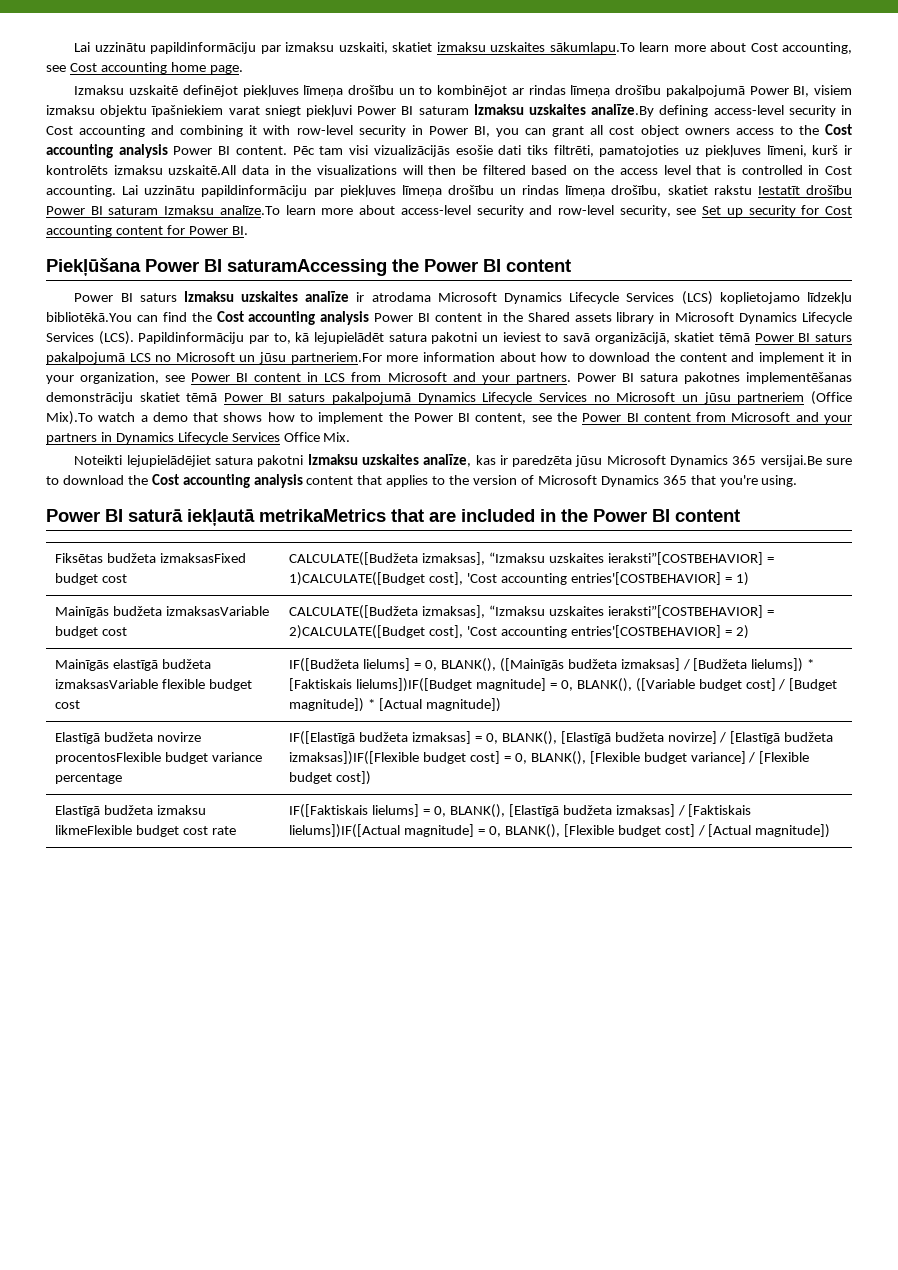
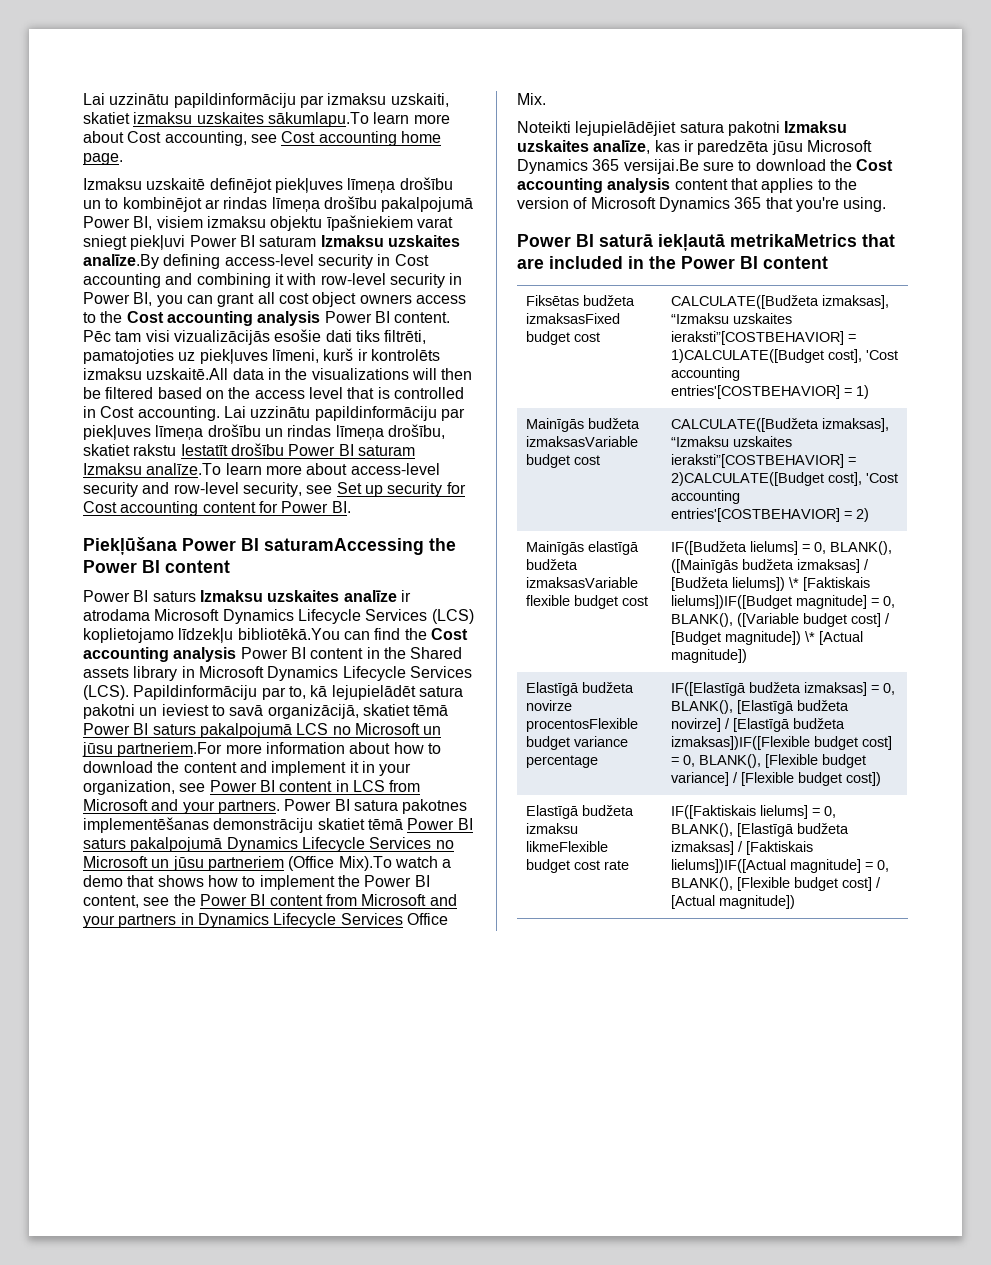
[807,659,815,669] * -> [788,577,799,588] \*
[368,699,376,709] * -> [804,631,815,642] \*

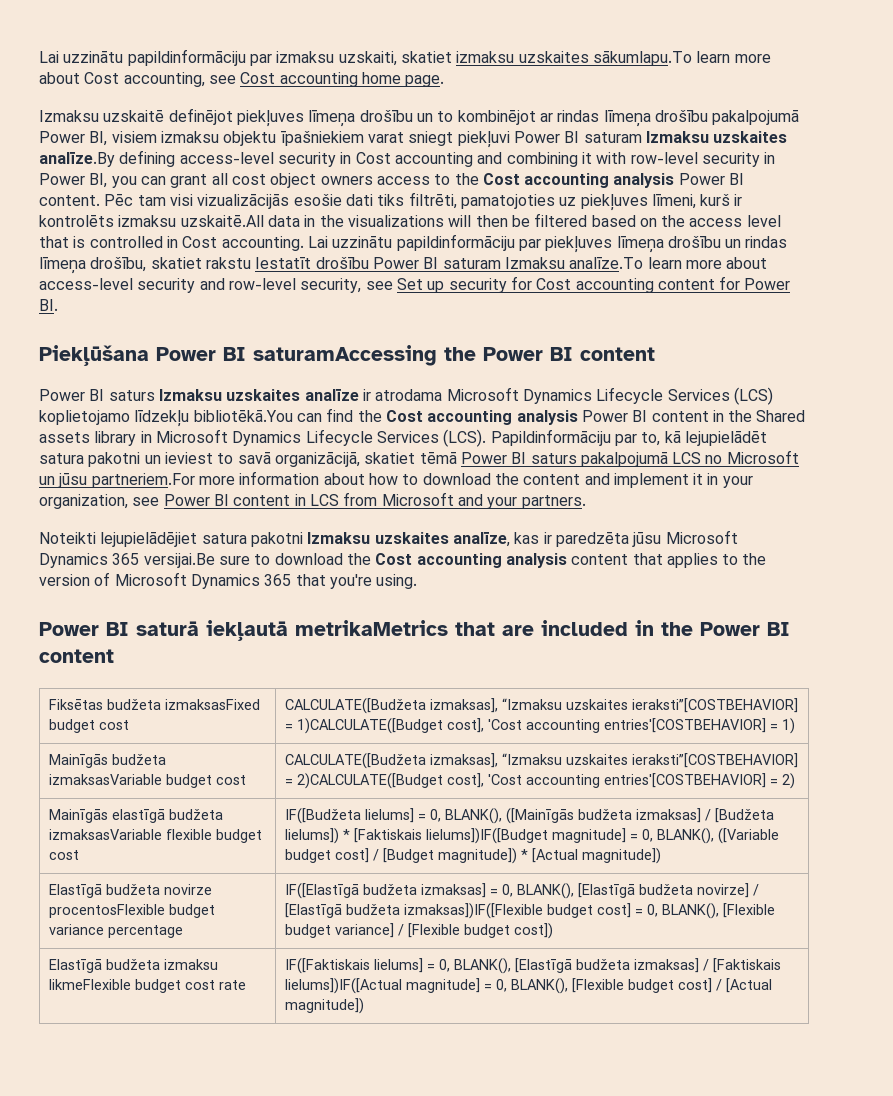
[284,799,468,814] [83,817,473,833] [83,837,454,852] [83,856,452,871] [83,875,430,890] [83,894,457,908] [83,913,448,928] [517,93,546,105] Power BI satura pakotnes implementēšanas demonstrāciju skatiet tēmā Power BI saturs pakalpojumā Dynamics Lifecycle Services no Microsoft un jūsu partneriem (Office Mix).To watch a demo that shows how to implement the Power BI content, see the Power BI content from Microsoft and your partners in Dynamics Lifecycle Services Office Mix. -> (586, 502) none
[788,577,799,588] \* -> [343,829,351,840] *
[804,631,815,642] \* -> [521,849,529,860] *

